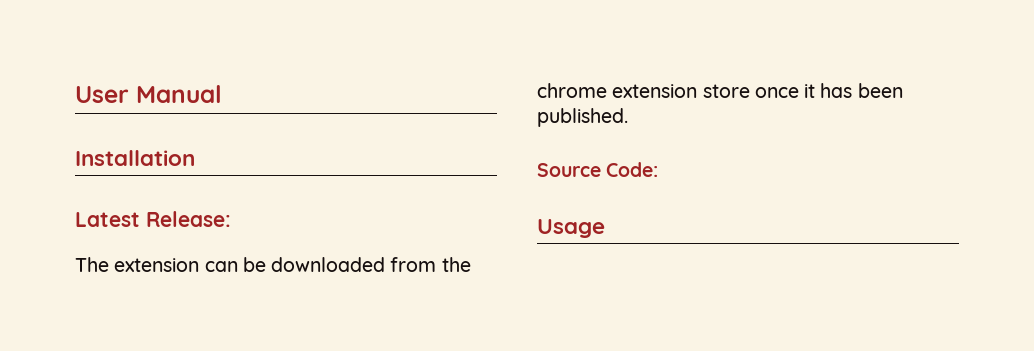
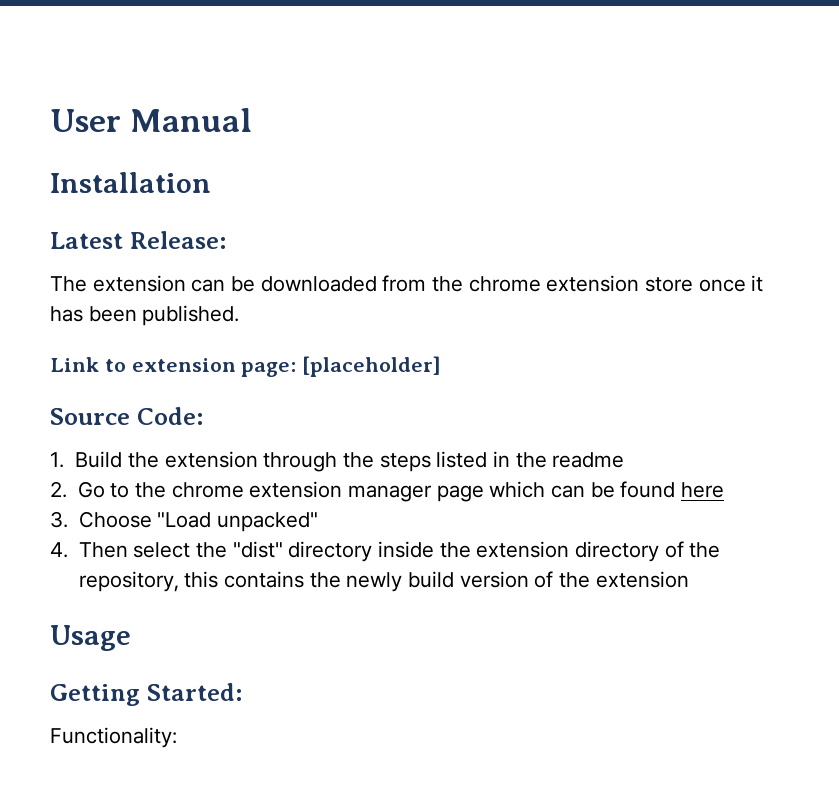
[537,162,659,177] [537,219,605,238] Source Code: // Usage -> [50,356,442,377] [50,407,204,425] [50,451,625,472] [50,481,724,502] [50,511,318,532] [50,541,721,562] [78,571,689,592] [50,625,131,651] [50,683,243,706] [50,727,177,748] Link to extension page: [placeholder] // Source Code: // 1. Build the extension through the steps listed in the readme // 2. Go to the chrome extension manager page which can be found here // 3. Choose "Load unpacked" // 4. Then select the "dist" directory inside the extension directory of the repository, this contains the newly build version of the extension // Usage // Getting Started: // Functionality:

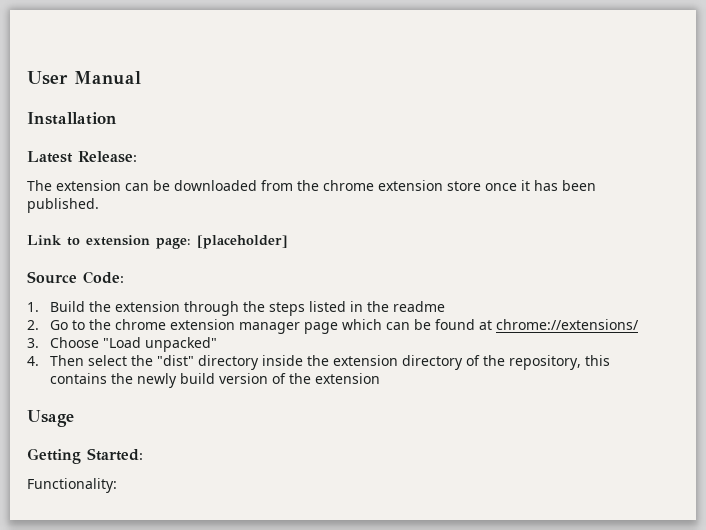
[680,482,724,498] here -> [478,319,639,330] at chrome://extensions/

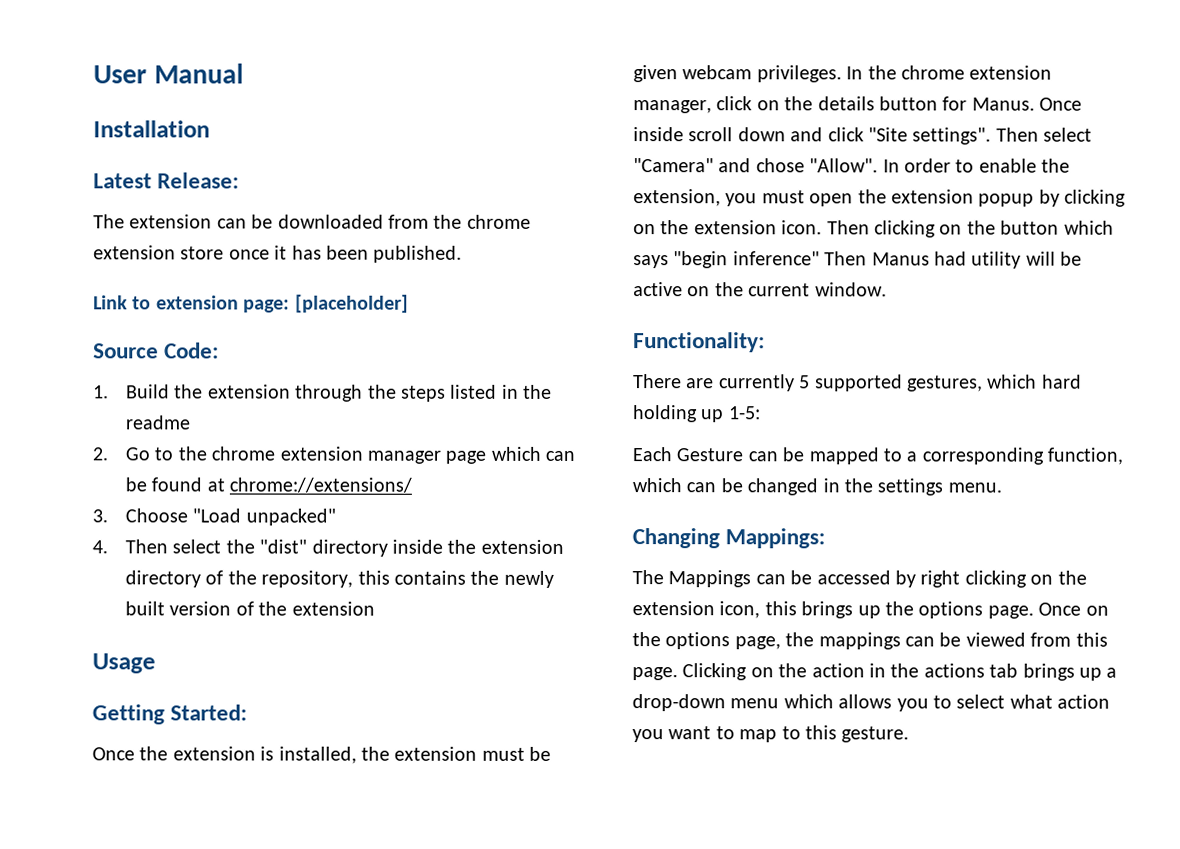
[179,373,215,384] build -> [124,601,165,616] built
[27,478,117,493] Functionality: -> [92,746,552,764] [633,65,1053,83] [633,96,1083,114] [633,127,1093,145] [633,158,1071,173] [633,189,1127,207] [633,220,1114,238] [633,251,1083,269] [633,282,887,297] [633,332,765,353] [633,374,1082,392] [633,405,761,423] [632,447,1124,465] [632,478,1002,496] [632,528,826,549] [632,570,1087,588] [632,601,1109,619] [632,632,1108,650] [632,663,1118,681] [632,694,1111,712] [632,725,910,743] Once the extension is installed, the extension must be given webcam privileges. In the chrome extension manager, click on the details button for Manus. Once inside scroll down and click "Site settings". Then select "Camera" and chose "Allow". In order to enable the extension, you must open the extension popup by clicking on the extension icon. Then clicking on the button which says "begin inference" Then Manus had utility will be active on the current window. // Functionality: // There are currently 5 supported gestures, which hard holding up 1-5: // Each Gesture can be mapped to a corresponding function, which can be changed in the settings menu. // Changing Mappings: // The Mappings can be accessed by right clicking on the extension icon, this brings up the options page. Once on the options page, the mappings can be viewed from this page. Clicking on the action in the actions tab brings up a drop-down menu which allows you to select what action you want to map to this gesture.

